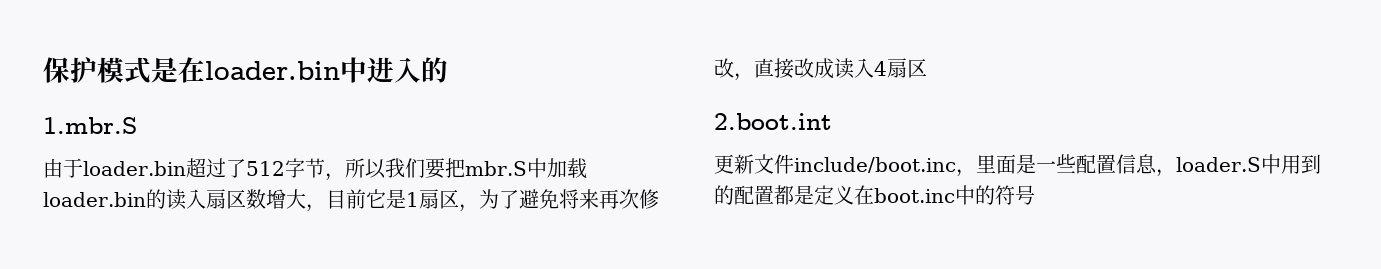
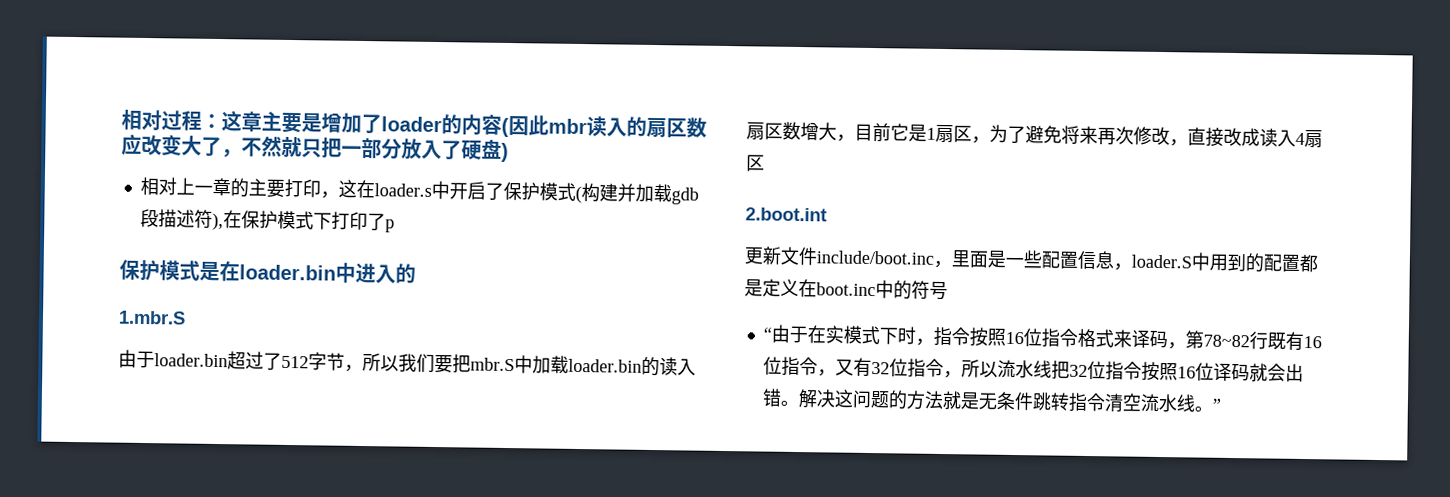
(43, 70) none -> [121,109,707,138] [121,133,509,163] [139,176,699,205] [139,208,395,233] 相对过程：这章主要是增加了loader的内容(因此mbr读入的扇区数应改变大了，不然就只把一部分放入了硬盘) // 相对上一章的主要打印，这在loader.s中开启了保护模式(构建并加载gdb段描述符),在保护模式下打印了p //
(1035, 195) none -> [762,324,1322,351] [762,356,1304,382] [761,388,1221,413] // “由于在实模式下时，指令按照16位指令格式来译码，第78~82行既有16位指令，又有32位指令，所以流水线把32位指令按照16位译码就会出错。解决这问题的方法就是无条件跳转指令清空流水线。”

